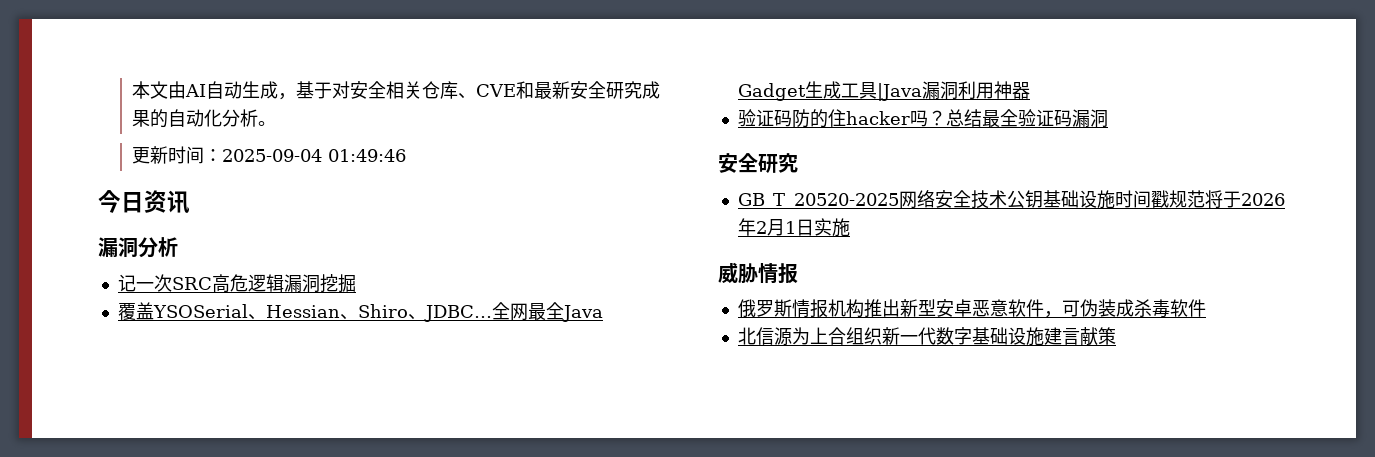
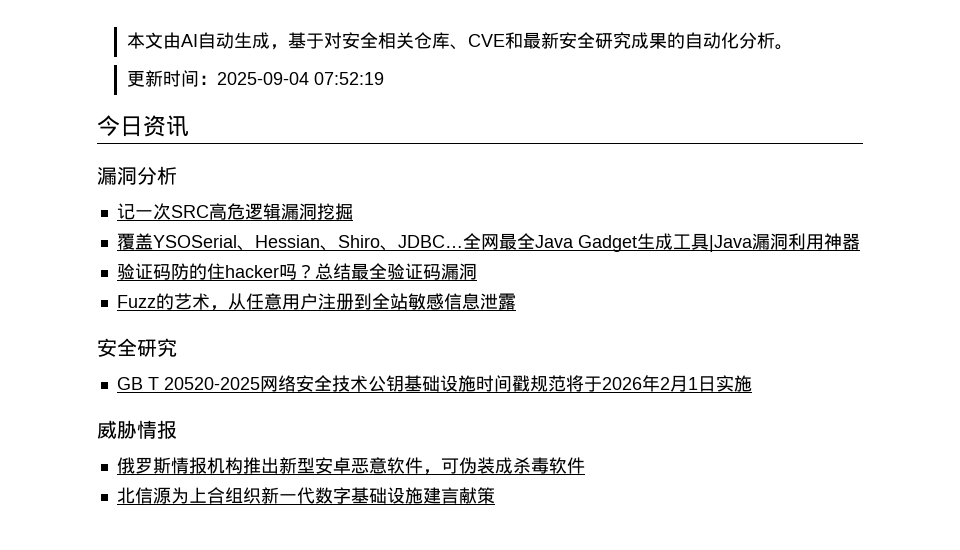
[328,149,407,162] 01:49:46 -> [313,72,384,85] 07:52:19
(1108, 118) none -> [116,293,516,311] // Fuzz的艺术，从任意用户注册到全站敏感信息泄露

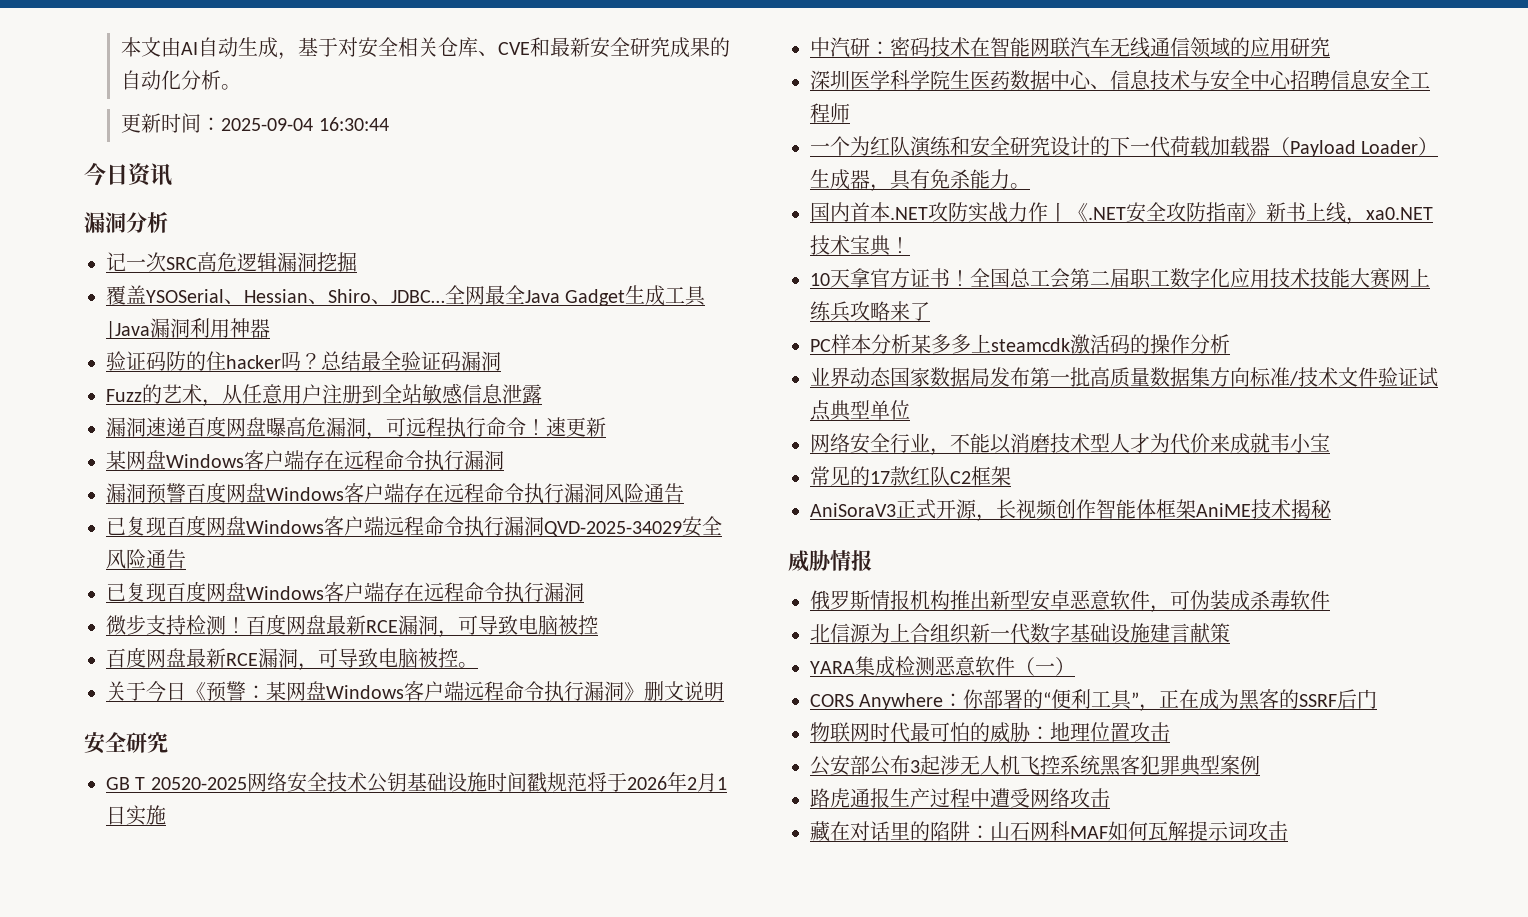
[313,72,384,85] 07:52:19 -> [318,117,389,131] 16:30:44
(516, 301) none -> [106,416,606,440] [106,450,504,471] [106,482,684,504] [106,515,722,537] [106,549,186,569] [106,581,584,603] [106,614,598,638] [106,647,478,671] [106,681,724,702] // 漏洞速递百度网盘曝高危漏洞，可远程执行命令！速更新 // 某网盘Windows客户端存在远程命令执行漏洞 // 漏洞预警百度网盘Windows客户端存在远程命令执行漏洞风险通告 // 已复现百度网盘Windows客户端远程命令执行漏洞QVD-2025-34029安全风险通告 // 已复现百度网盘Windows客户端存在远程命令执行漏洞 // 微步支持检测！百度网盘最新RCE漏洞，可导致电脑被控 // 百度网盘最新RCE漏洞，可导致电脑被控。 // 关于今日《预警：某网盘Windows客户端远程命令执行漏洞》删文说明
(752, 383) none -> [810,37,1330,58] [810,70,1430,91] [810,103,850,123] [810,136,1439,157] [810,169,1030,192] [810,202,1433,225] [810,235,910,256] [810,268,1430,289] [810,301,930,322] [810,334,1230,354] [810,367,1438,387] [810,400,910,421] [810,433,1330,456] [810,466,1011,486] [810,499,1332,522] // 中汽研：密码技术在智能网联汽车无线通信领域的应用研究 // 深圳医学科学院生医药数据中心、信息技术与安全中心招聘信息安全工程师 // 一个为红队演练和安全研究设计的下一代荷载加载器（Payload Loader）生成器，具有免杀能力。 // 国内首本.NET攻防实战力作丨《.NET安全攻防指南》新书上线，xa0.NET技术宝典！ // 10天拿官方证书！全国总工会第二届职工数字化应用技术技能大赛网上练兵攻略来了 // PC样本分析某多多上steamcdk激活码的操作分析 // 业界动态国家数据局发布第一批高质量数据集方向标准/技术文件验证试点典型单位 // 网络安全行业，不能以消磨技术型人才为代价来成就韦小宝 // 常见的17款红队C2框架 // AniSoraV3正式开源，长视频创作智能体框架AniME技术揭秘
(495, 495) none -> [810,656,1075,677] [810,689,1378,712] [810,722,1170,743] [810,755,1260,776] [810,788,1110,808] [810,821,1288,842] // YARA集成检测恶意软件（一） // CORS Anywhere：你部署的“便利工具”，正在成为黑客的SSRF后门 // 物联网时代最可怕的威胁：地理位置攻击 // 公安部公布3起涉无人机飞控系统黑客犯罪典型案例 // 路虎通报生产过程中遭受网络攻击 // 藏在对话里的陷阱：山石网科MAF如何瓦解提示词攻击

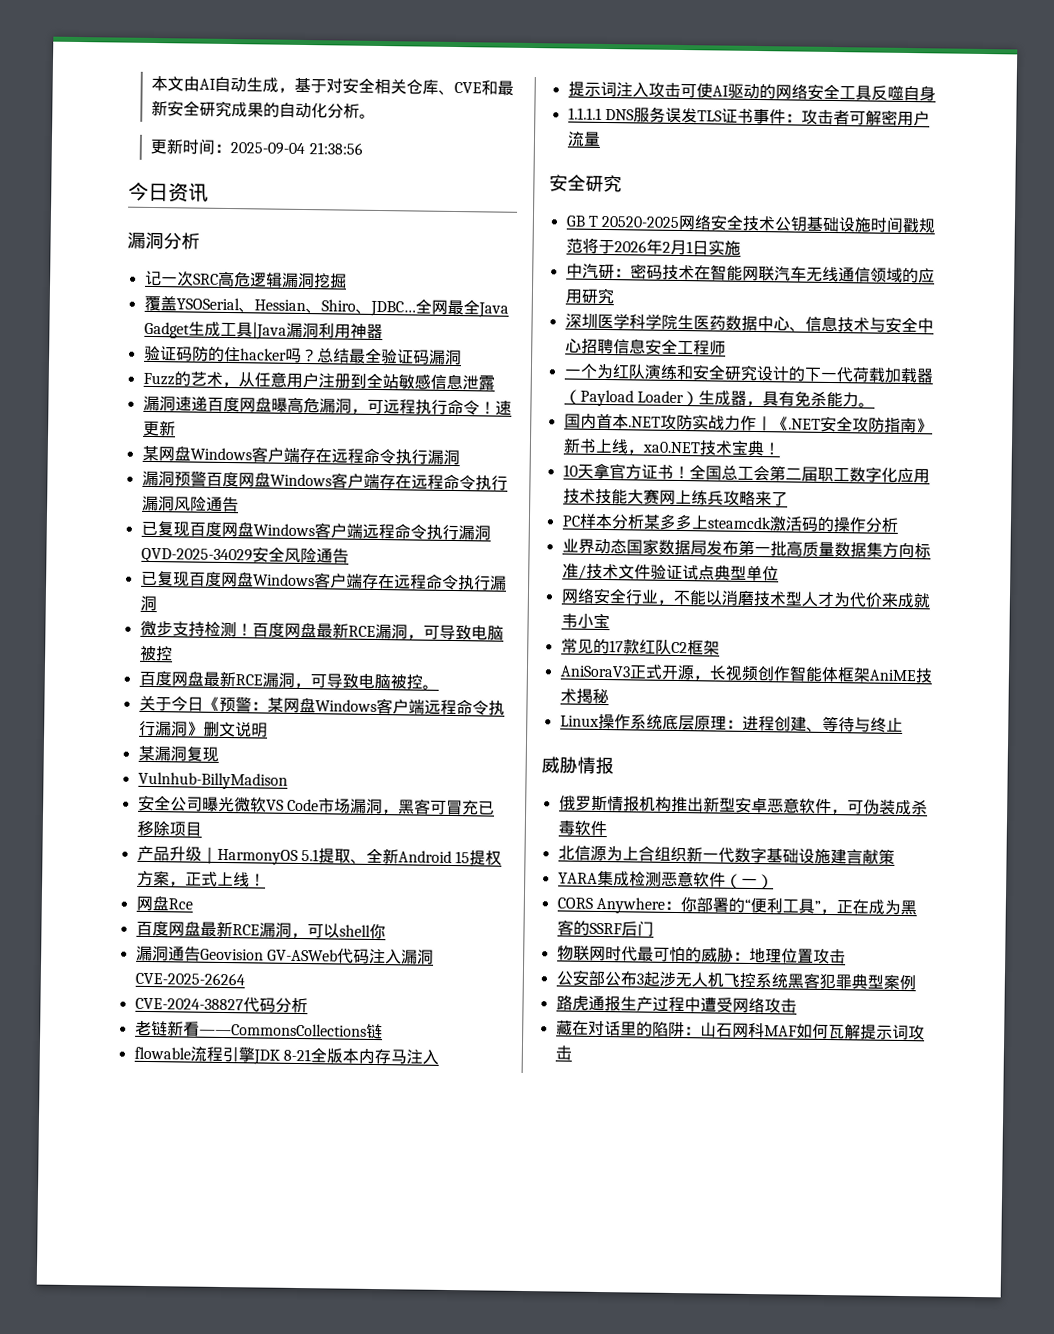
[318,117,389,131] 16:30:44 -> [308,142,363,155] 21:38:56
(724, 691) none -> [137,745,219,762] [137,771,288,790] [137,794,495,816] [136,820,202,837] [136,845,503,866] [136,870,266,888] [135,895,193,912] [135,920,386,940] [135,945,434,965] [134,971,245,986] [134,997,308,1014] [134,1020,383,1040] [133,1046,439,1065] [567,81,936,102] [567,106,930,127] [566,131,601,147] // 某漏洞复现 // Vulnhub-BillyMadison // 安全公司曝光微软VS Code市场漏洞，黑客可冒充已移除项目 // 产品升级｜HarmonyOS 5.1提取、全新Android 15提权方案，正式上线！ // 网盘Rce // 百度网盘最新RCE漏洞，可以shell你 // 漏洞通告Geovision GV-ASWeb代码注入漏洞CVE-2025-26264 // CVE-2024-38827代码分析 // 老链新看——CommonsCollections链 // flowable流程引擎JDK 8-21全版本内存马注入 // 提示词注入攻击可使AI驱动的网络安全工具反噬自身 // 1.1.1.1 DNS服务误发TLS证书事件：攻击者可解密用户流量
(1332, 509) none -> [559,713,903,733] // Linux操作系统底层原理：进程创建、等待与终止

